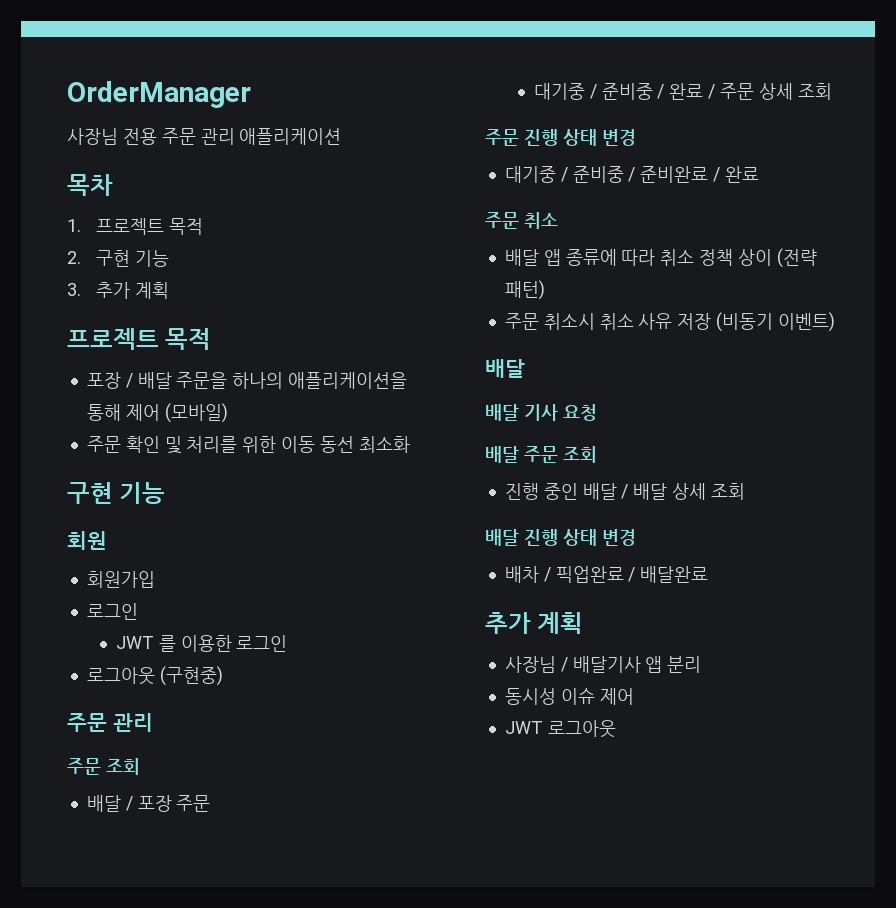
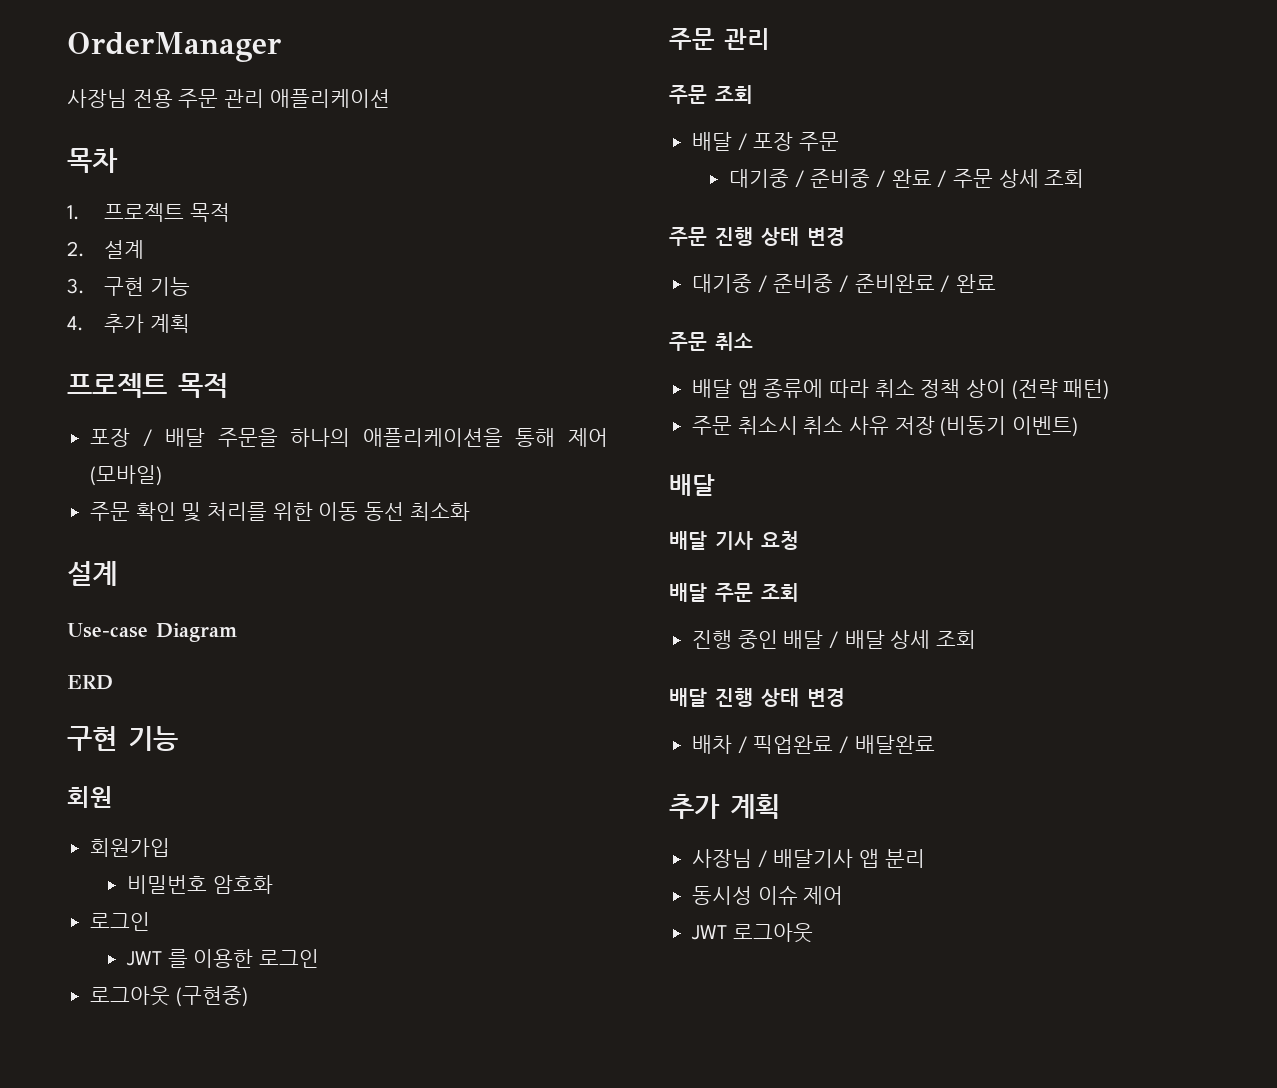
[95,250,169,267] [67,283,81,296] 구현 기능 // 3. -> [103,240,144,259] [67,277,190,296] [67,316,84,331] 설계 // 3. 구현 기능 // 4.
(410, 444) none -> [67,561,117,586] [67,623,237,642] [67,675,113,690] // 설계 // Use-case Diagram // ERD
(155, 579) none -> [126,875,273,894] // 비밀번호 암호화

